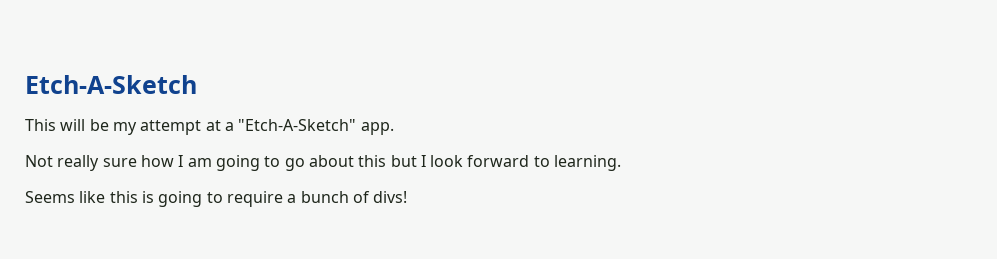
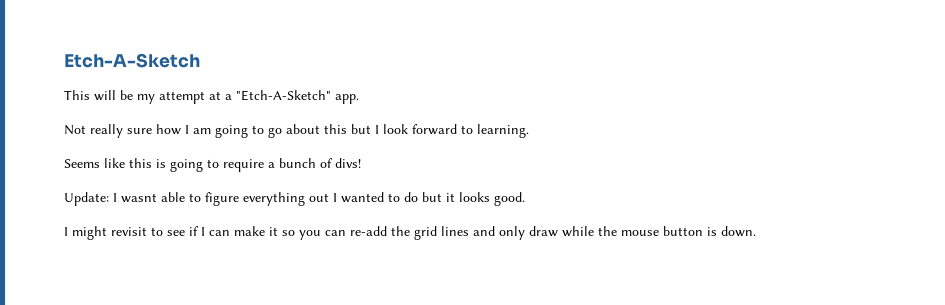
(408, 197) none -> [64,192,525,206] [64,226,756,240] // Update: I wasnt able to figure everything out I wanted to do but it looks good. // I might revisit to see if I can make it so you can re-add the grid lines and only draw while the mouse button is down.

